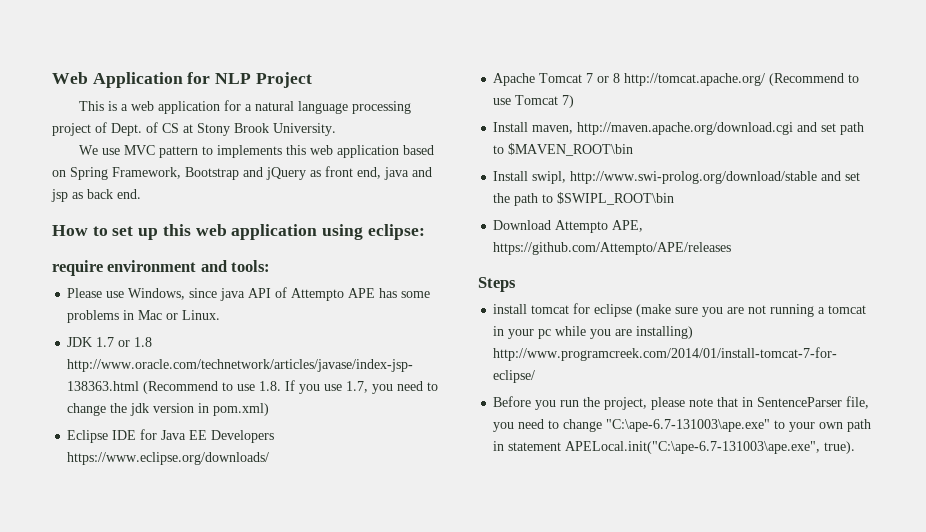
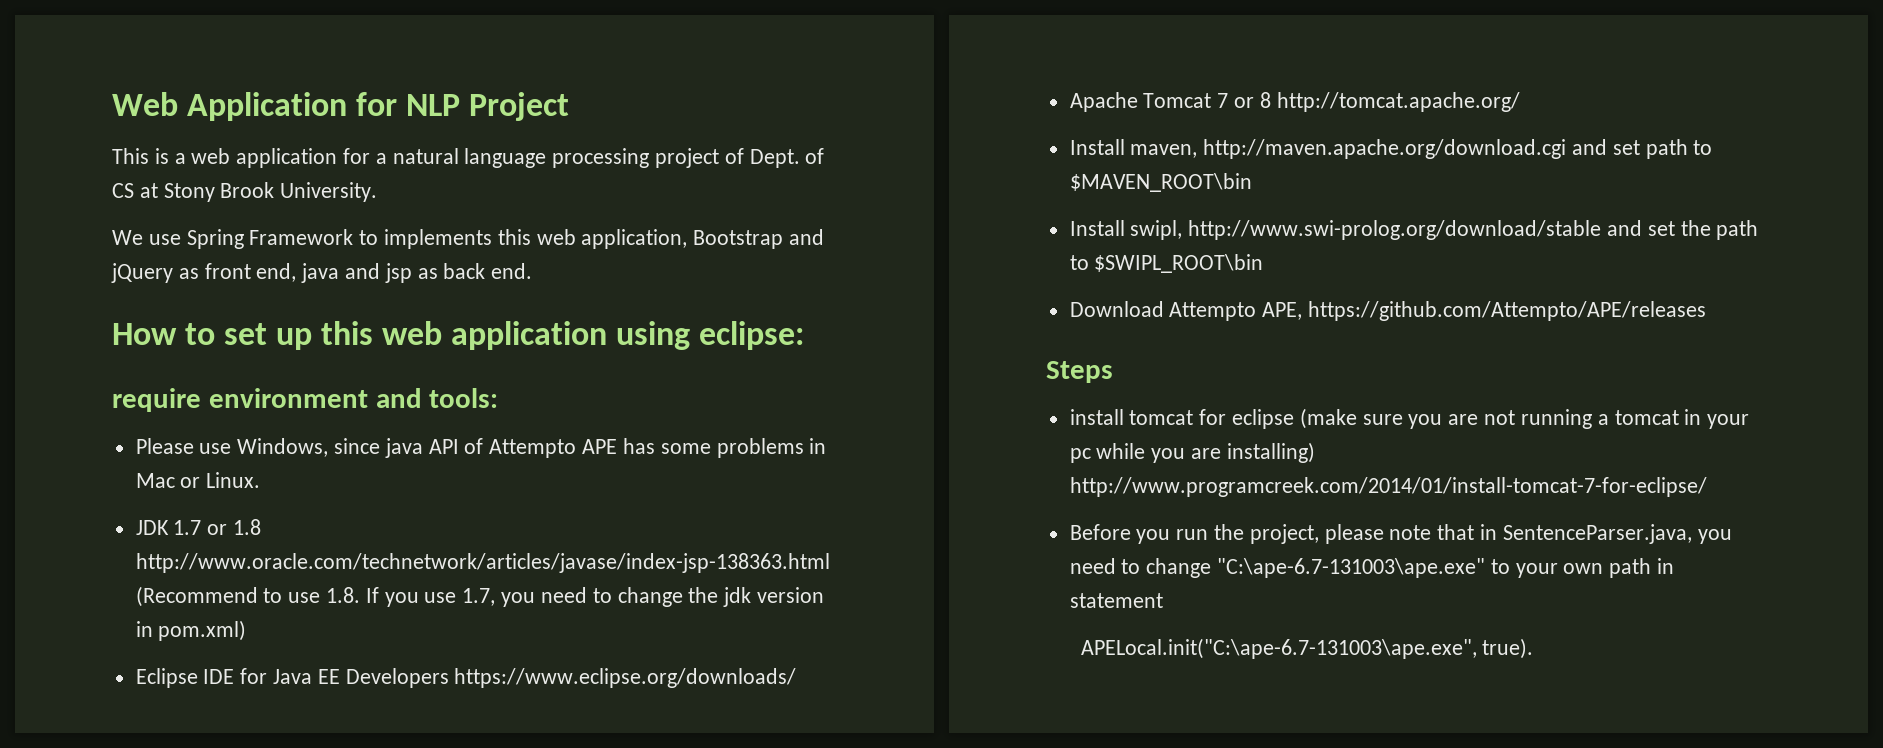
[123,145,198,158] MVC pattern -> [186,229,354,249] Spring Framework
[336,145,434,158] [52,167,181,180] application based on Spring Framework, -> [581,229,688,249] application,
[769,73,860,86] [493,95,575,108] (Recommend to use Tomcat 7) -> (1520, 102) none
[757,396,870,409] SentenceParser file, -> [1502,524,1692,544] SentenceParser.java,
(562, 446) none -> (1163, 600) //

